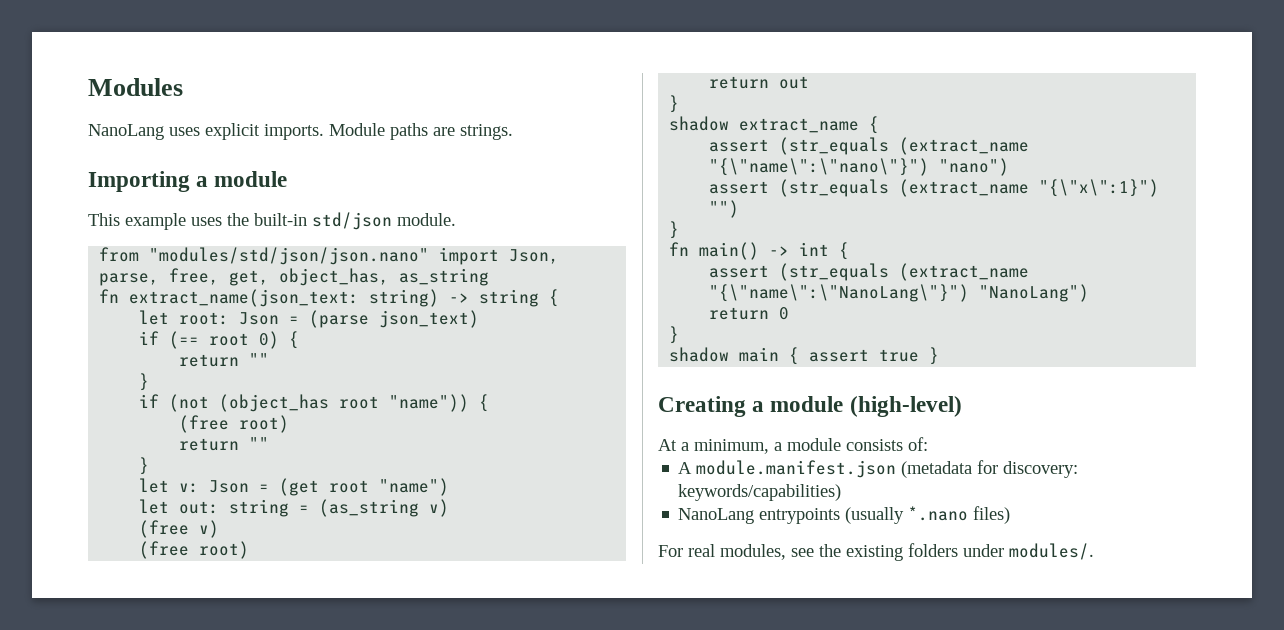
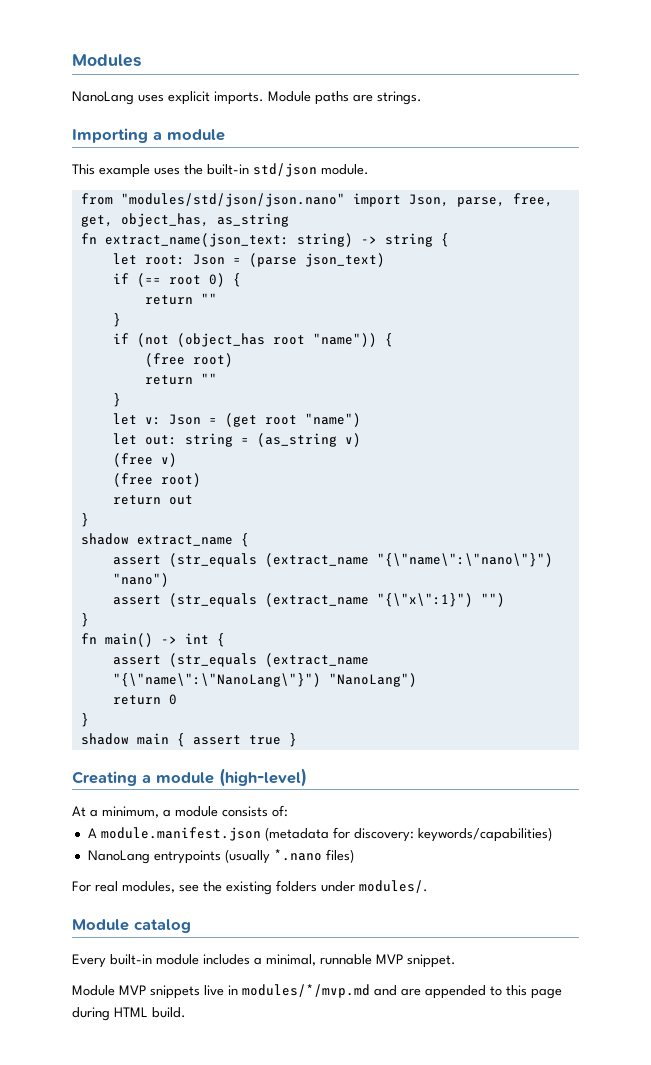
(1094, 551) none -> [72,919,191,933] [72,954,456,968] [72,984,562,999] [72,1007,186,1021] // Module catalog // Every built-in module includes a minimal, runnable MVP snippet. // Module MVP snippets live in modules/*/mvp.md and are appended to this page during HTML build.

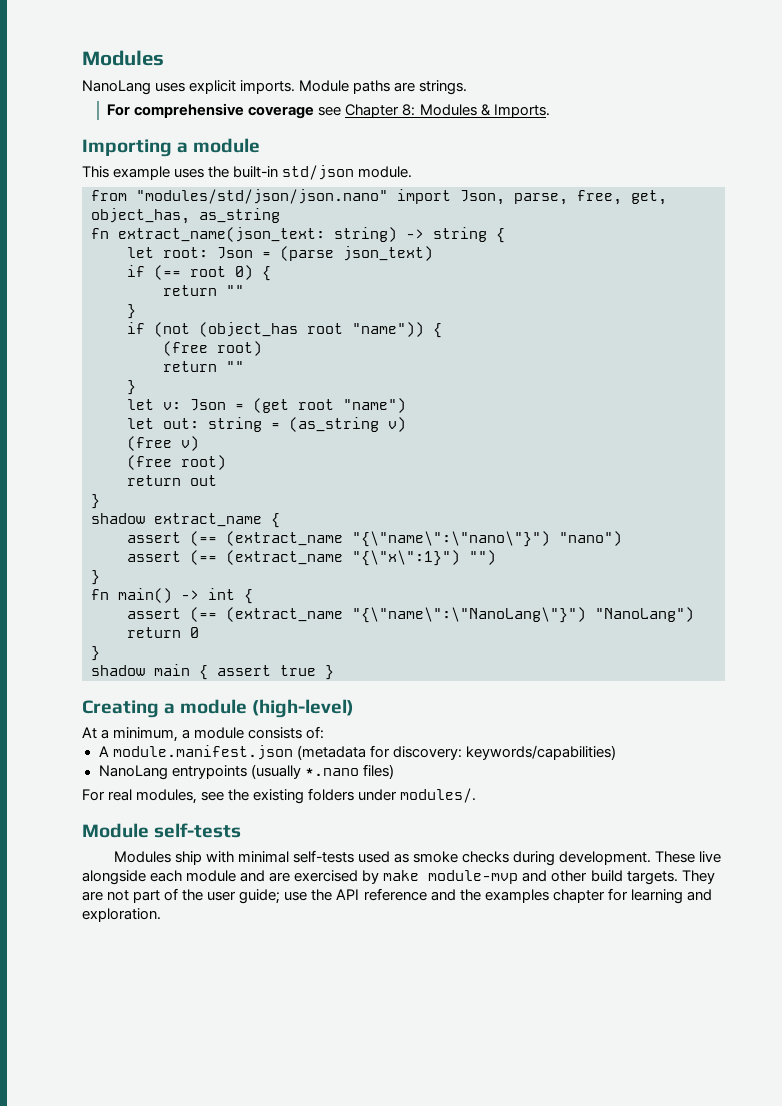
(422, 98) none -> [107,103,550,119] // For comprehensive coverage see Chapter 8: Modules & Imports.
[168,553,257,567] (str_equals -> [190,531,217,546] (==
[168,593,257,607] (str_equals -> [190,550,217,565] (==
[168,653,257,667] (str_equals -> [190,607,217,622] (==
[134,919,191,933] [72,954,456,968] [72,984,562,999] [72,1007,186,1021] catalog // Every built-in module includes a minimal, runnable MVP snippet. // Module MVP snippets live in modules/*/mvp.md and are appended to this page during HTML build. -> [154,823,242,838] [113,850,722,866] [82,870,715,885] [82,888,712,904] [82,908,161,922] self-tests // Modules ship with minimal self-tests used as smoke checks during development. These live alongside each module and are exercised by make module-mvp and other build targets. They are not part of the user guide; use the API reference and the examples chapter for learning and exploration.

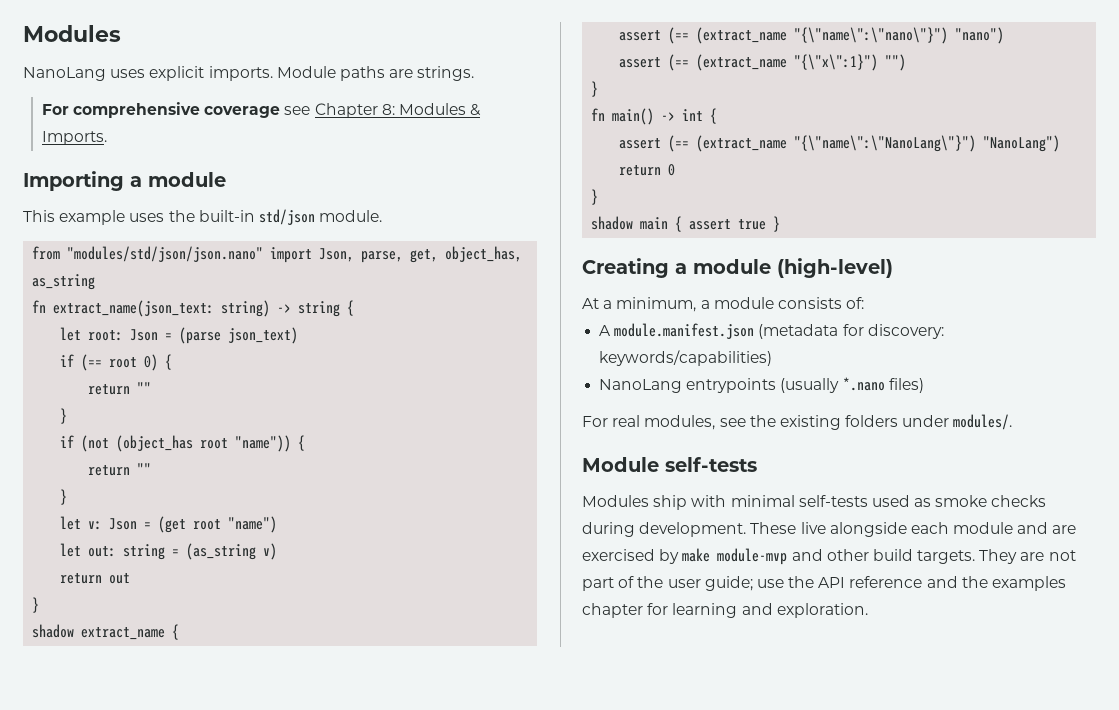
[577,190,622,205] free, -> (404, 257) none
[163,341,262,356] // (free root) -> (306, 443) none
[127,436,199,451] [127,455,226,470] // (free v) // (free root) -> (278, 551) none

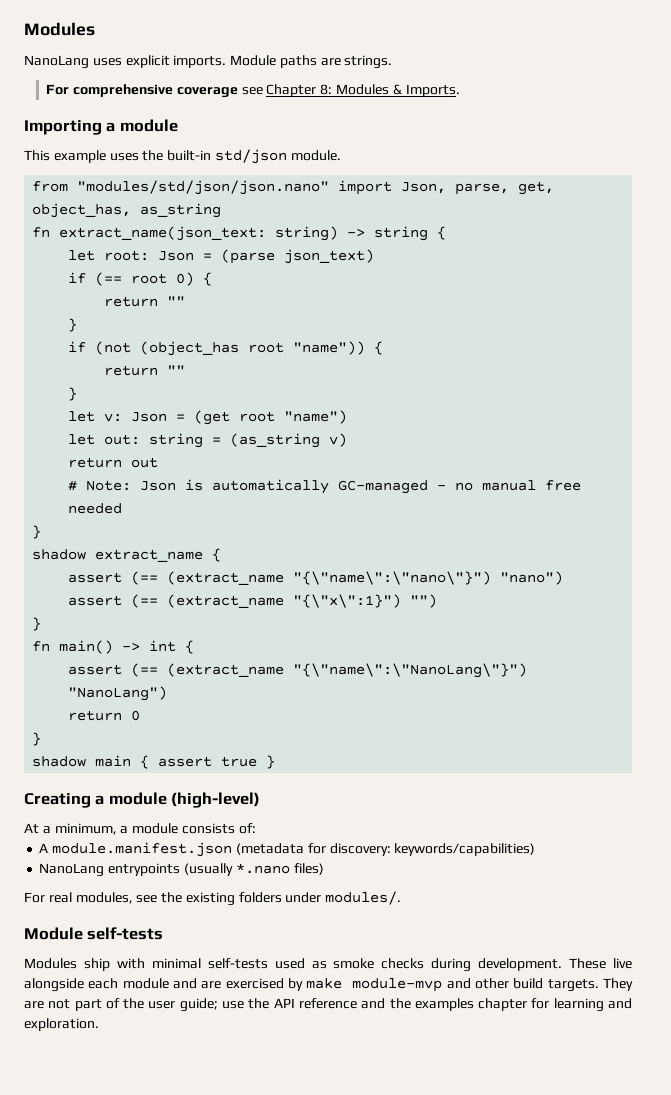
(131, 578) none -> [68,479,582,494] [68,503,123,514] // # Note: Json is automatically GC-managed - no manual free needed

